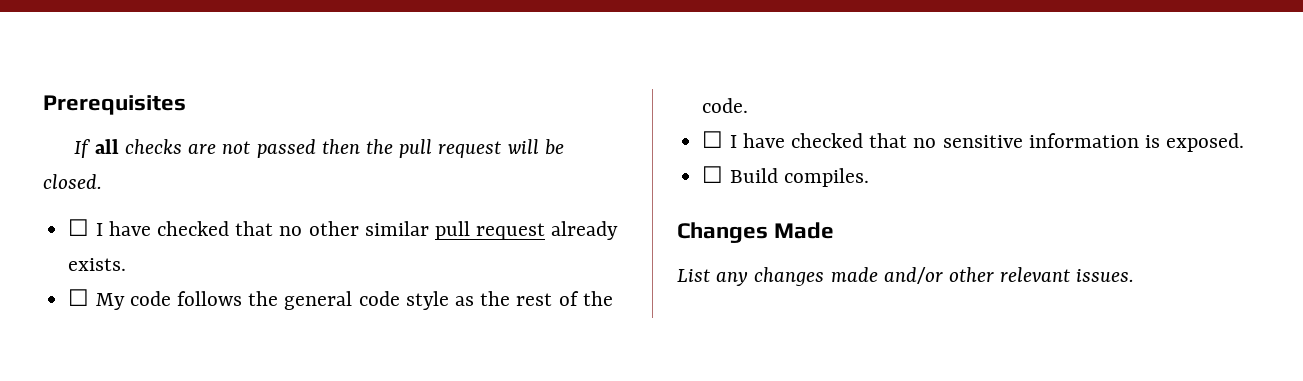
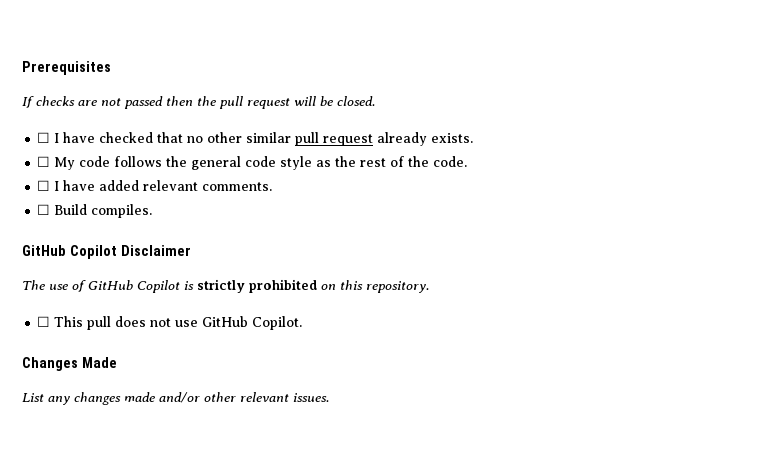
[94,139,119,154] all -> (34, 102) none
[790,133,1245,152] [702,166,869,187] checked that no sensitive information is exposed. // ☐ Build compiles. -> [99,180,273,191] [37,204,153,218] [22,245,191,259] [22,279,429,293] [37,316,303,330] added relevant comments. // ☐ Build compiles. // GitHub Copilot Disclaimer // The use of GitHub Copilot is strictly prohibited on this repository. // ☐ This pull does not use GitHub Copilot.

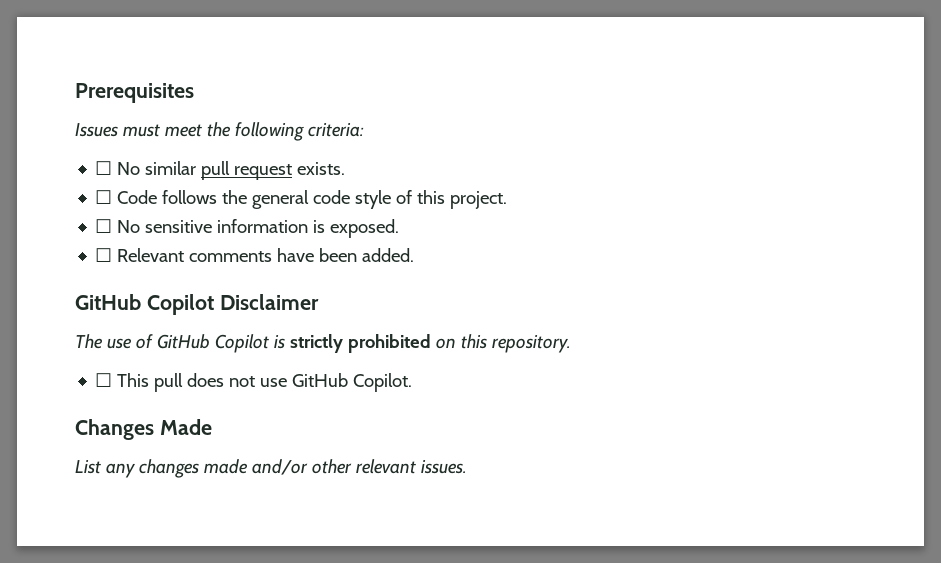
[22,96,375,109] [37,132,243,143] If checks are not passed then the pull request will be closed. // ☐ I have checked that no other -> [75,122,364,141] [95,161,141,175] Issues must meet the following criteria: // ☐ No
[377,132,428,146] already -> (293, 172) none
[54,156,111,170] My code -> [117,190,158,204] Code
[316,156,468,167] [37,180,273,191] [37,204,153,218] as the rest of the code. // ☐ I have added relevant comments. // ☐ Build compiles. -> [396,190,508,209] [95,219,400,238] [95,248,415,262] of this project. // ☐ No sensitive information is exposed. // ☐ Relevant comments have been added.

